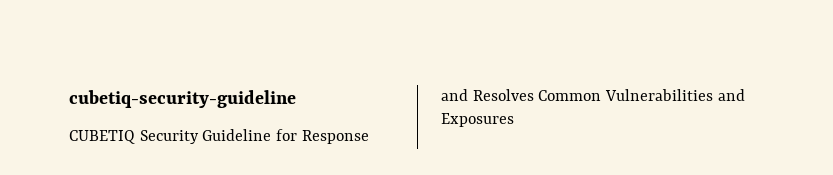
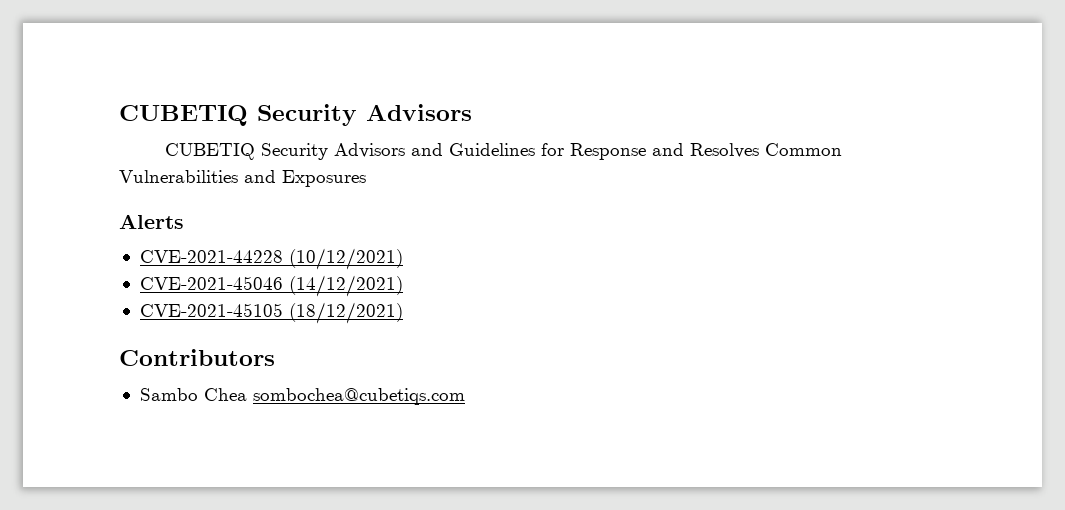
[69,90,296,108] [69,129,272,144] cubetiq-security-guideline // CUBETIQ Security Guideline -> [119,104,472,126] [164,143,535,160] CUBETIQ Security Advisors // CUBETIQ Security Advisors and Guidelines
(514, 120) none -> [119,214,184,229] [139,248,403,270] [139,275,403,297] [139,302,403,324] [119,349,275,366] [139,388,465,405] // Alerts // CVE-2021-44228 (10/12/2021) // CVE-2021-45046 (14/12/2021) // CVE-2021-45105 (18/12/2021) // Contributors // Sambo Chea sombochea@cubetiqs.com

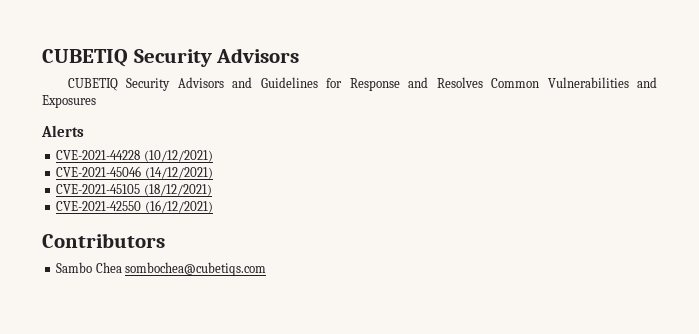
(403, 313) none -> [56,200,213,213] // CVE-2021-42550 (16/12/2021)

